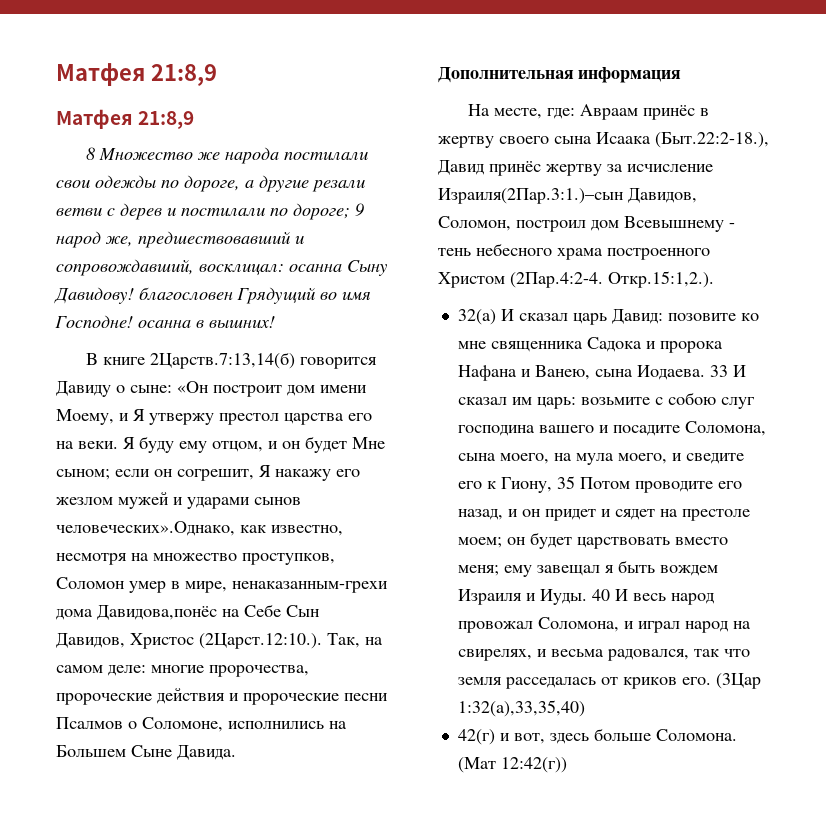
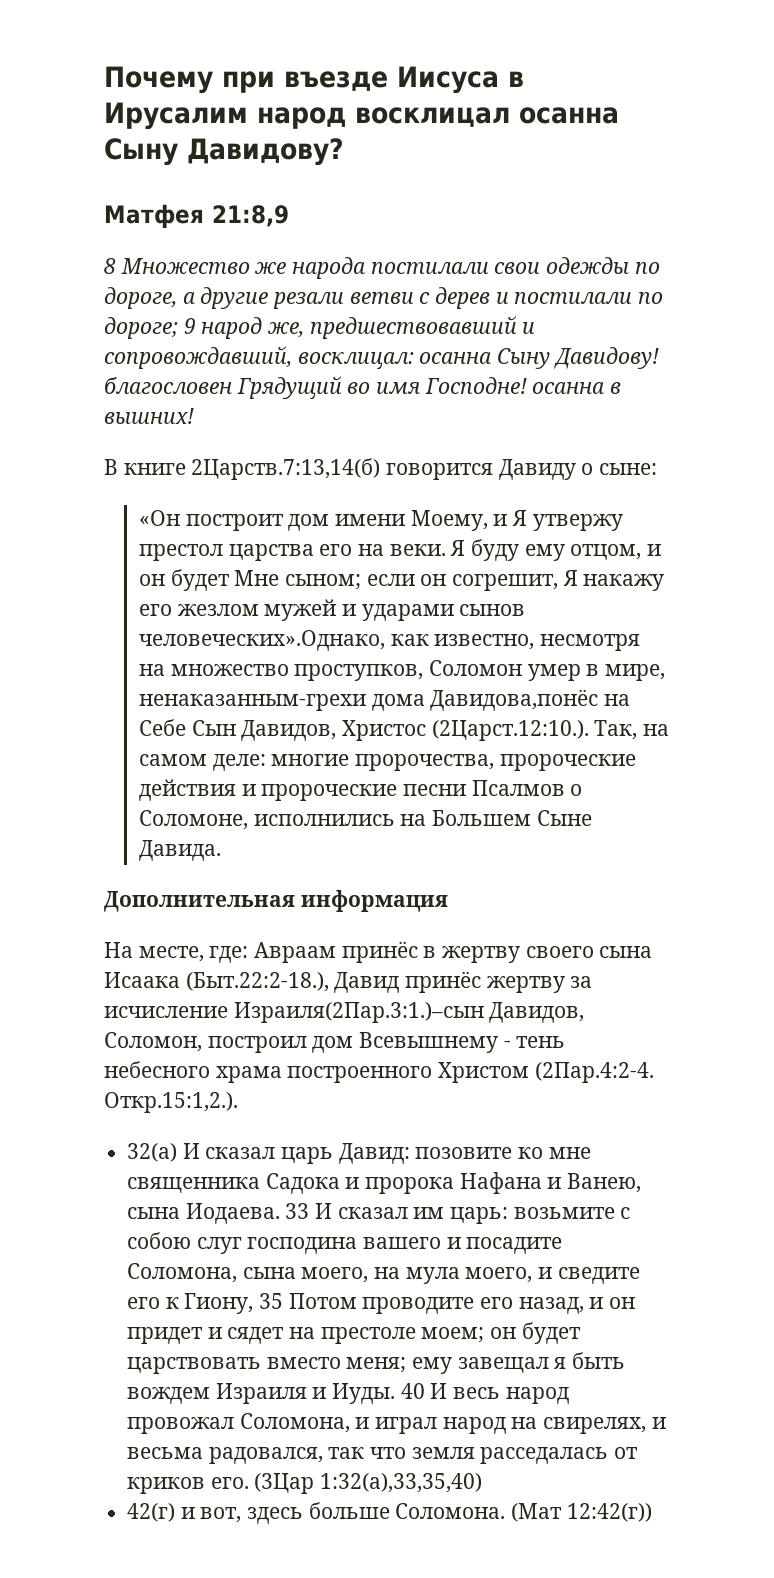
[56,63,217,86] Матфея 21:8,9 -> [104,66,524,94] [104,102,619,130] [104,138,344,166] Почему при въезде Иисуса в Ирусалим народ восклицал осанна Сыну Давидову?
(172, 389) none -> (658, 469) //

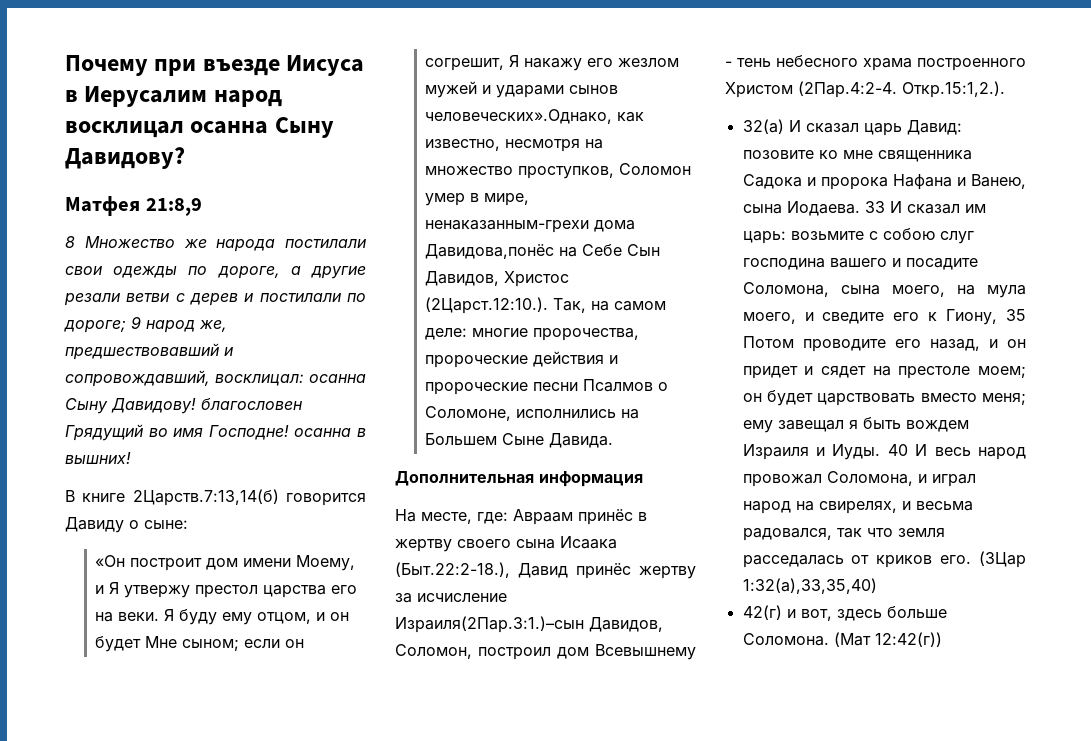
[104,102,248,130] Ирусалим -> [84,86,208,107] Иерусалим

